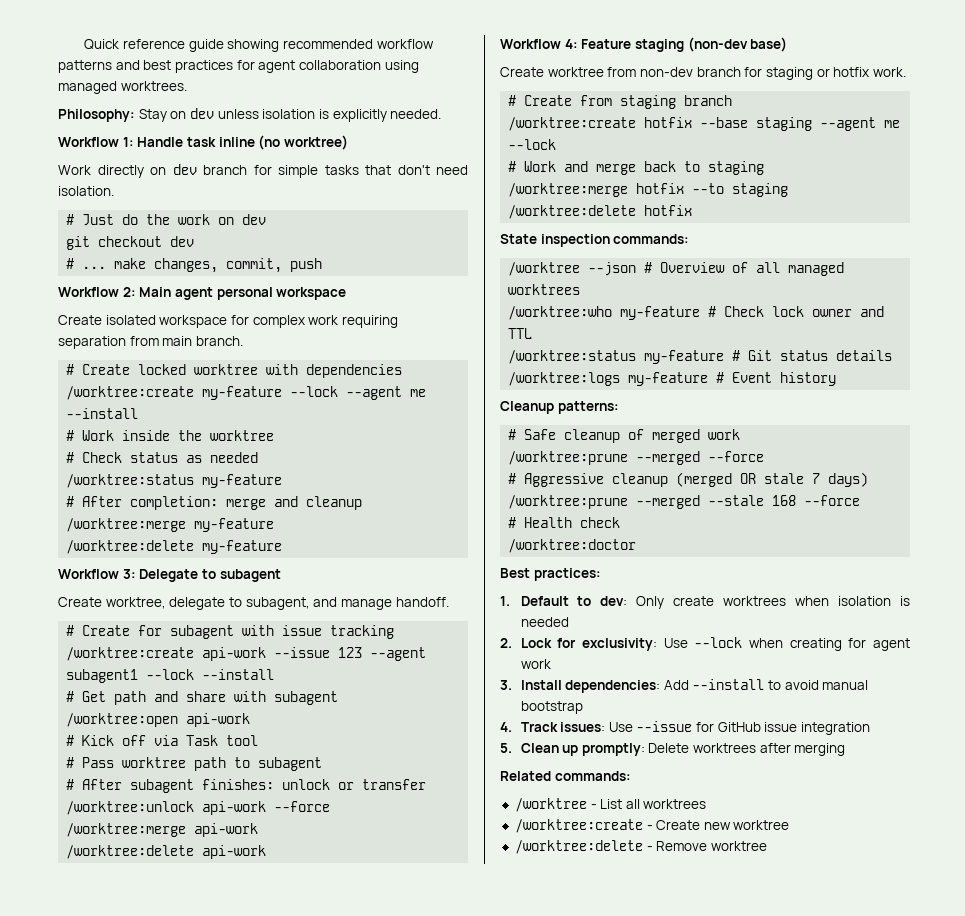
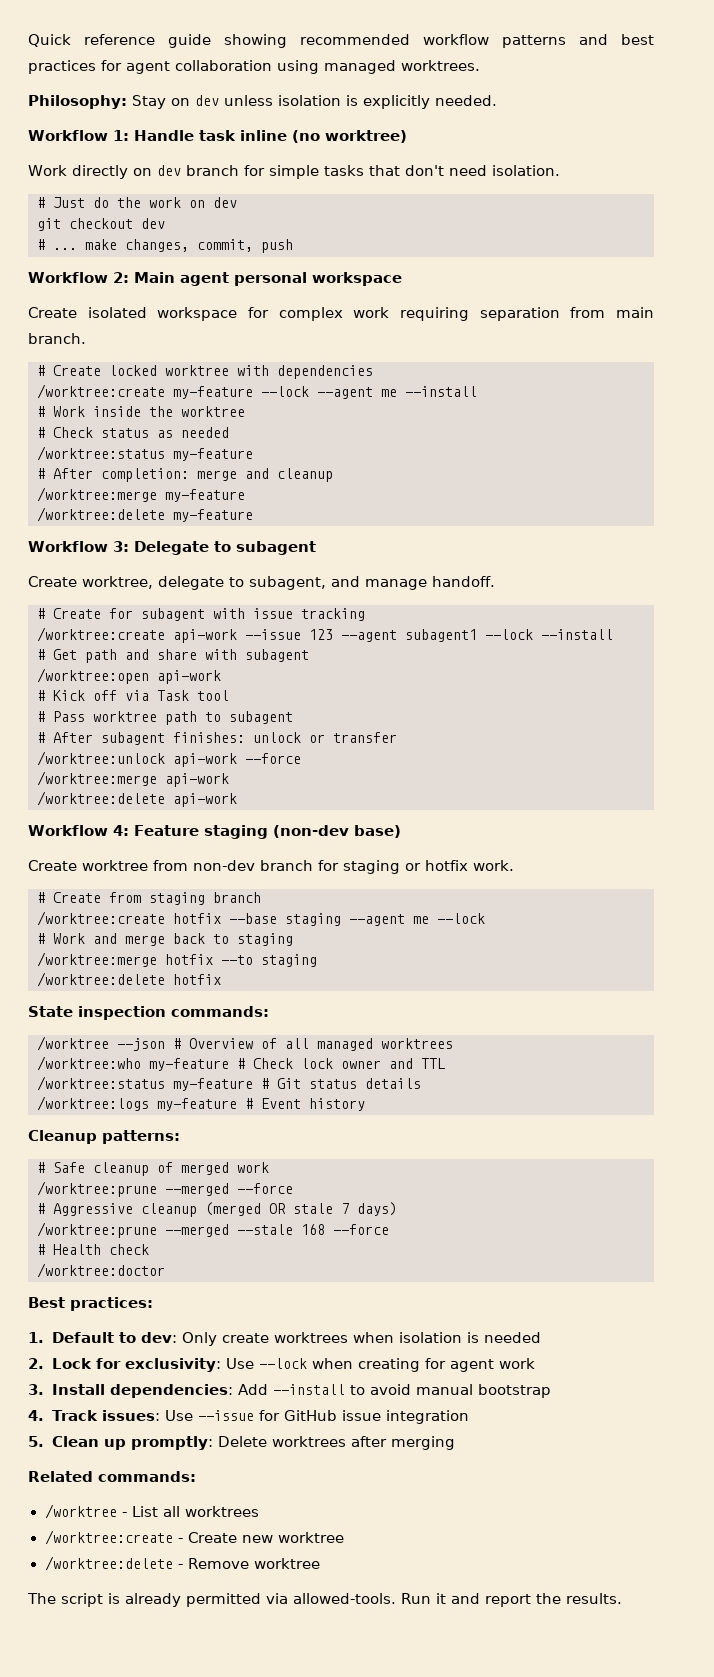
(767, 846) none -> [27,1593,622,1607] // The script is already permitted via allowed-tools. Run it and report the results.

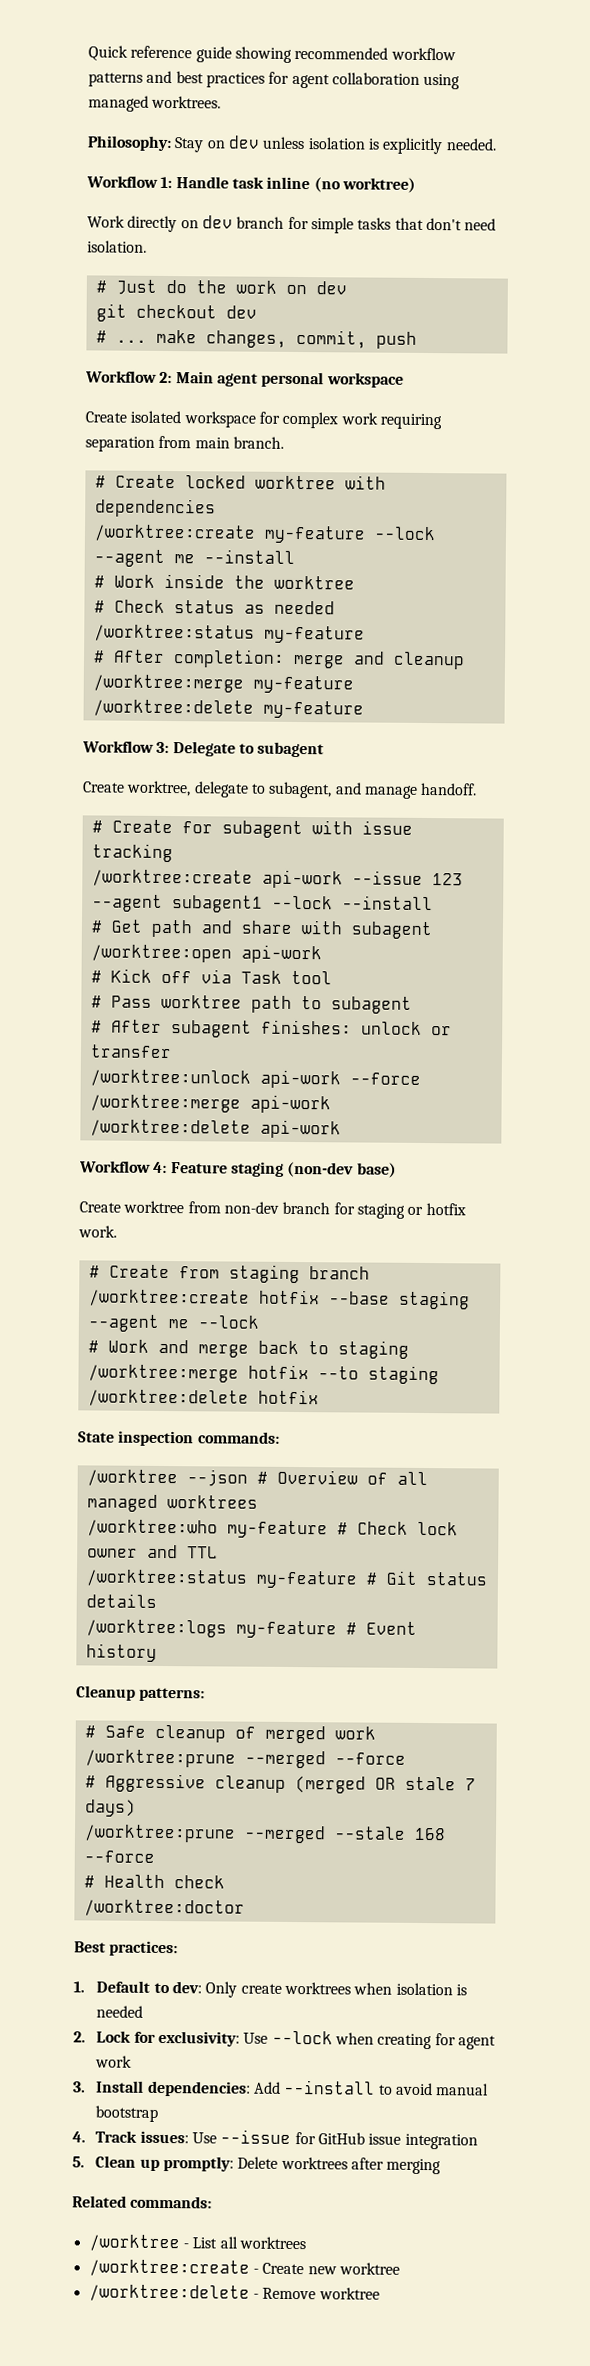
[27,1593,622,1607] // The script is already permitted via allowed-tools. Run it and report the results. -> (380, 2293) none

